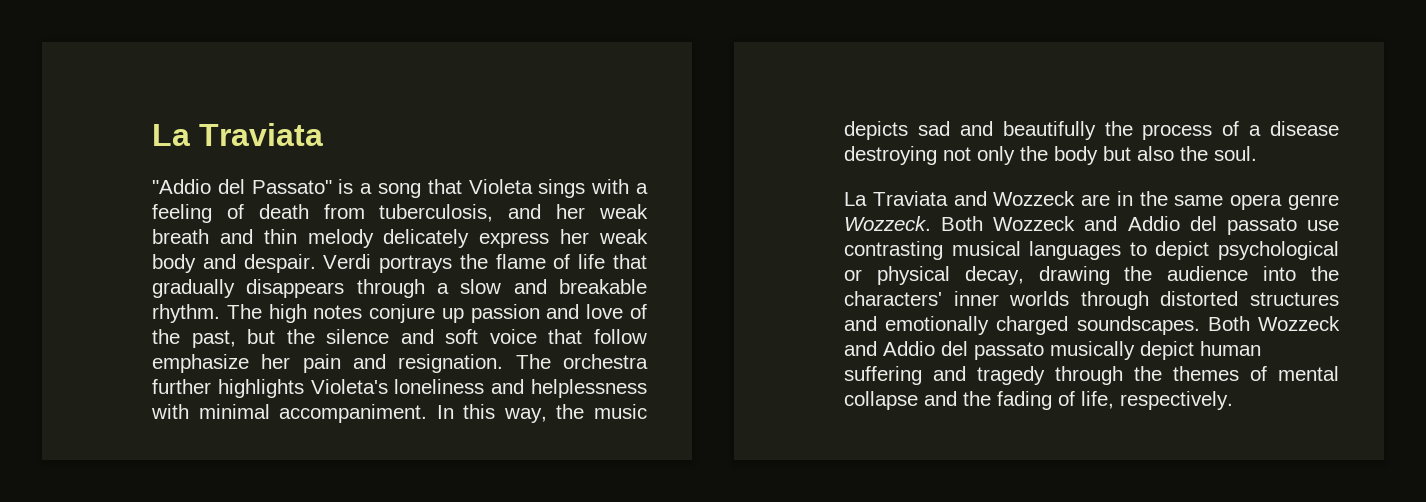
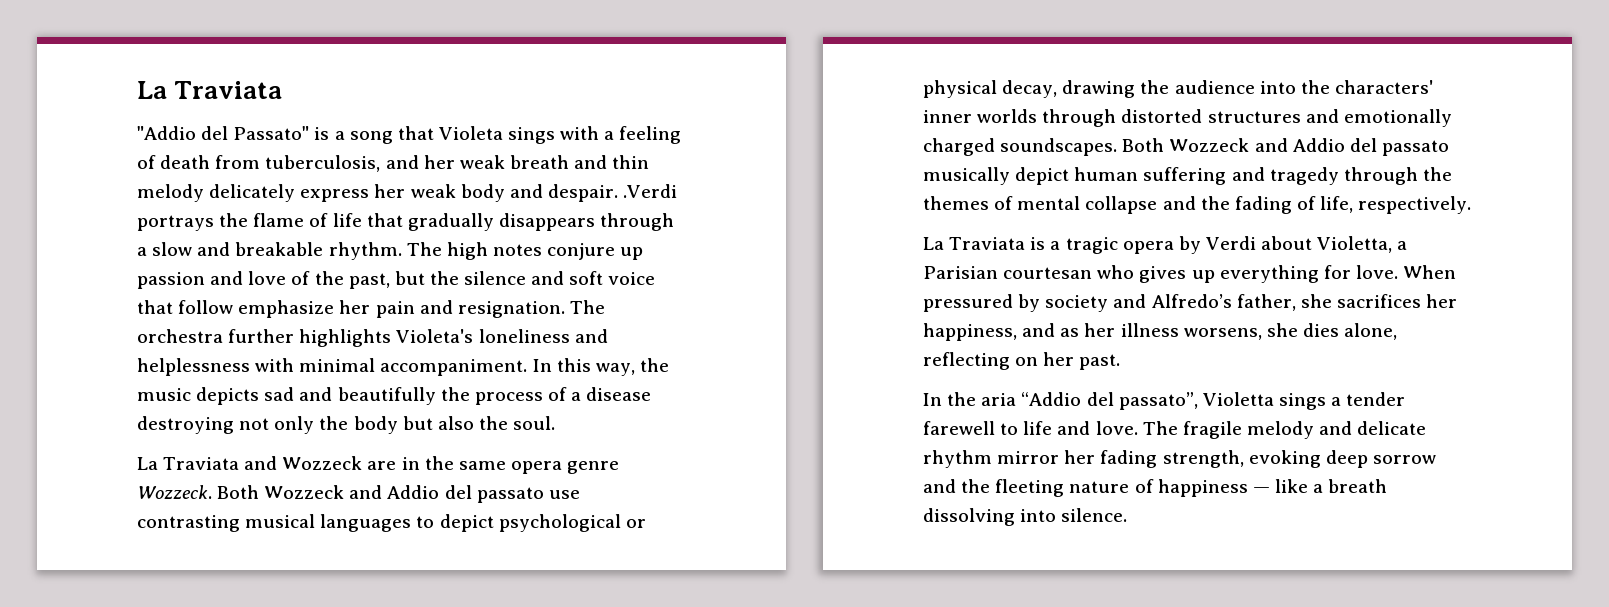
[323,254,372,269] Verdi -> [623,184,678,198] .Verdi
(1233, 400) none -> [923,236,1408,254] [923,265,1457,283] [923,294,1458,312] [923,323,1398,341] [923,352,1121,370] [923,392,1406,410] [923,421,1427,439] [923,450,1436,468] [923,479,1388,497] [923,508,1128,526] // La Traviata is a tragic opera by Verdi about Violetta, a Parisian courtesan who gives up everything for love. When pressured by society and Alfredo’s father, she sacrifices her happiness, and as her illness worsens, she dies alone, reflecting on her past. // In the aria “Addio del passato”, Violetta sings a tender farewell to life and love. The fragile melody and delicate rhythm mirror her fading strength, evoking deep sorrow and the fleeting nature of happiness — like a breath dissolving into silence.

